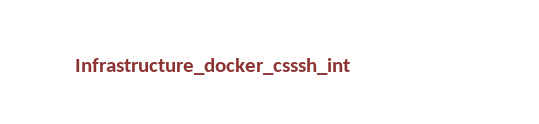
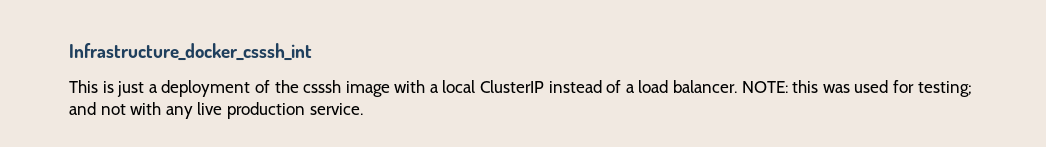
(350, 66) none -> [69,80,972,97] [69,102,363,119] // This is just a deployment of the csssh image with a local ClusterIP instead of a load balancer. NOTE: this was used for testing; and not with any live production service.

